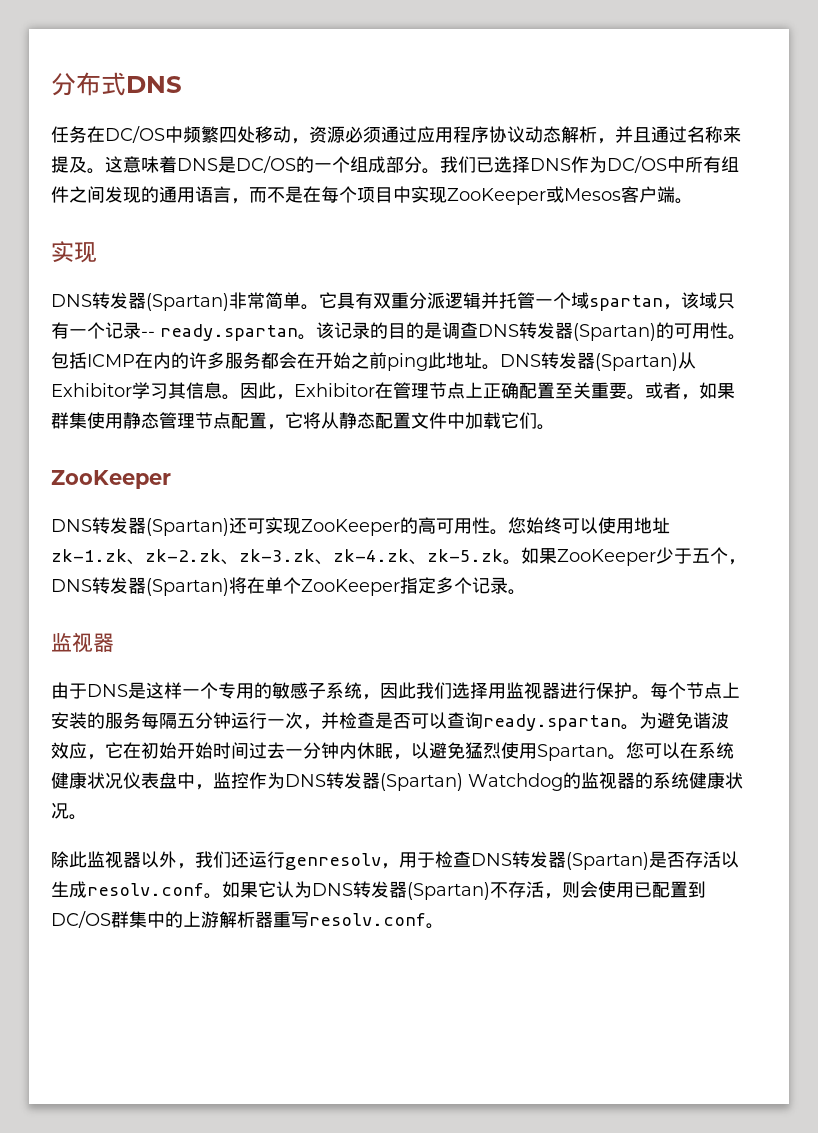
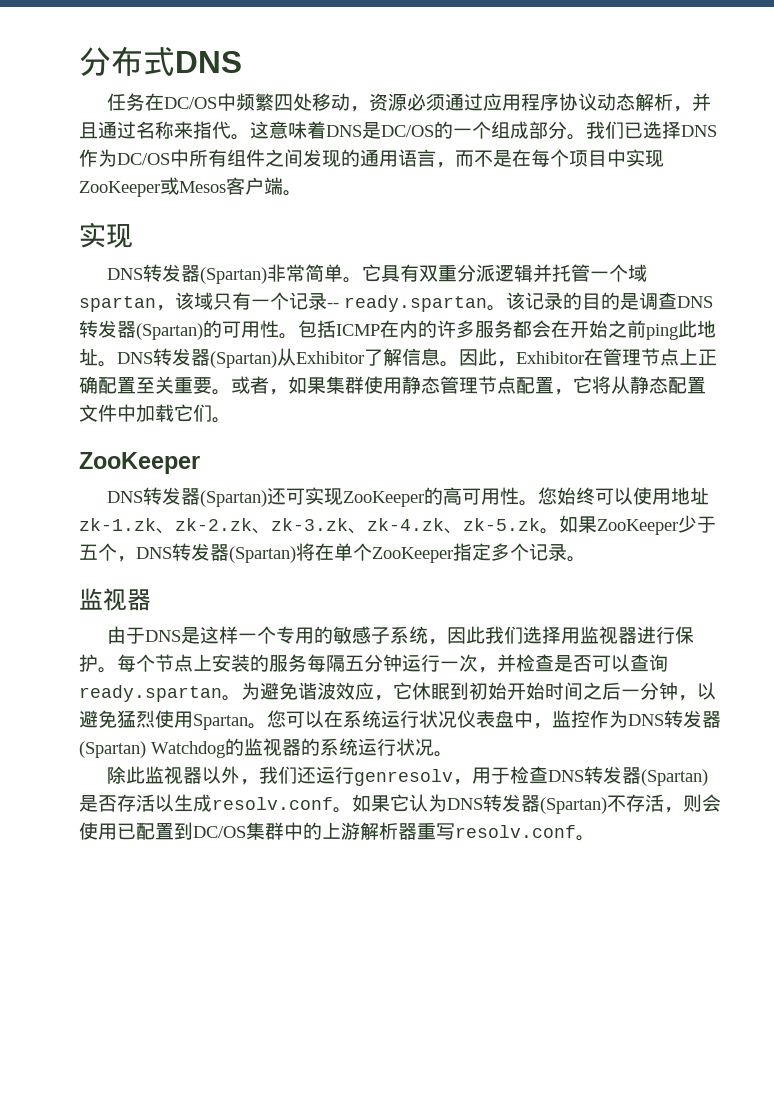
[51,156,87,173] 提及 -> [193,121,231,139] 指代
[132,382,186,399] 学习其 -> [364,348,402,366] 了解
[51,412,87,429] 群集 -> [326,376,364,394] 集群
[123,742,141,759] 在 -> [412,682,469,700] 休眠到
[249,742,393,759] 过去一分钟内休眠 -> [583,682,678,700] 之后一分钟
[51,772,87,789] 健康 -> [381,710,419,728] 运行
[689,772,725,789] 健康 -> [358,738,396,756] 运行
[111,911,147,928] 群集 -> [246,822,284,840] 集群

